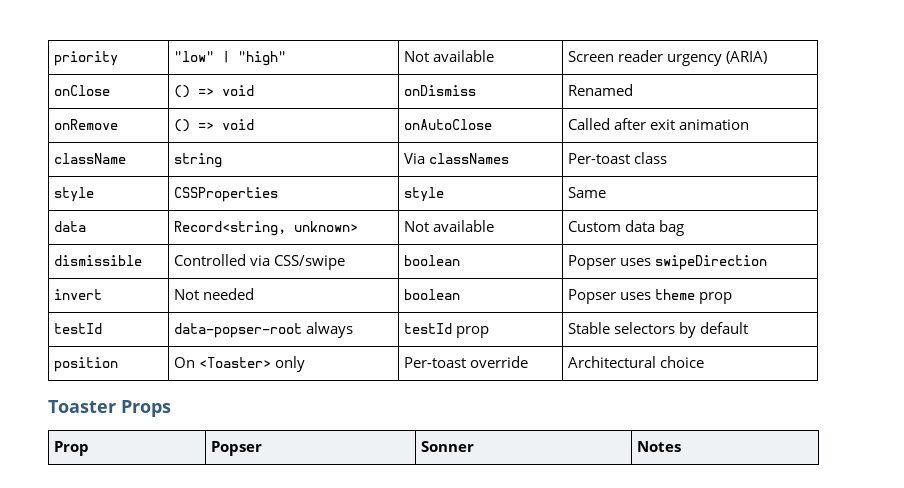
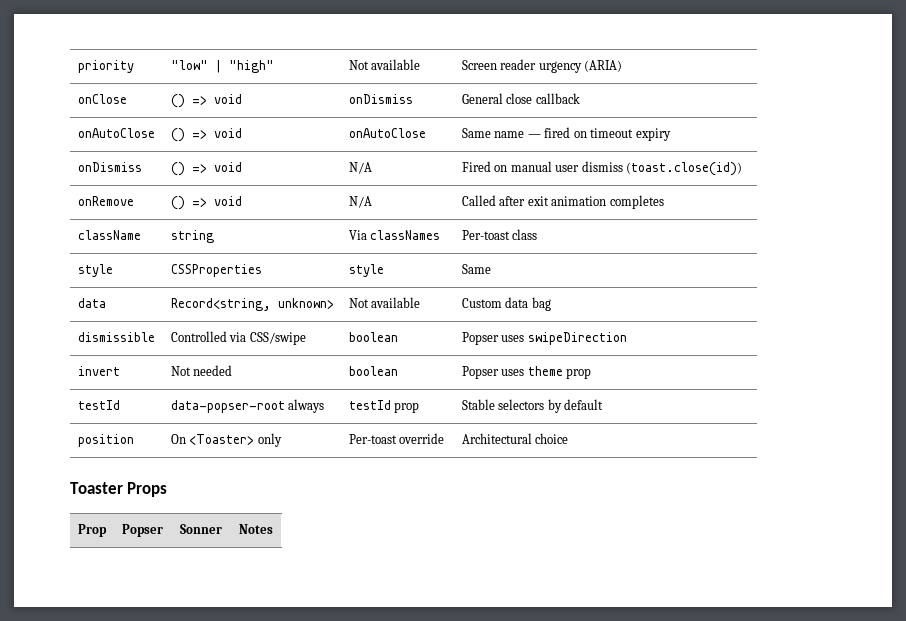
[568,84,634,96] Renamed -> [461,93,580,104] [77,128,155,138] [170,128,242,142] [348,128,426,138] [461,127,671,141] [77,162,142,172] [170,162,242,176] [348,162,372,174] [461,161,743,176] General close callback // onAutoClose | () => void | onAutoClose | Same name — fired on timeout expiry // onDismiss | () => void | N/A | Fired on manual user dismiss (toast.close(id))
[404,119,493,130] onAutoClose -> [348,196,372,208] N/A
(750, 124) none -> [609,195,664,209] completes

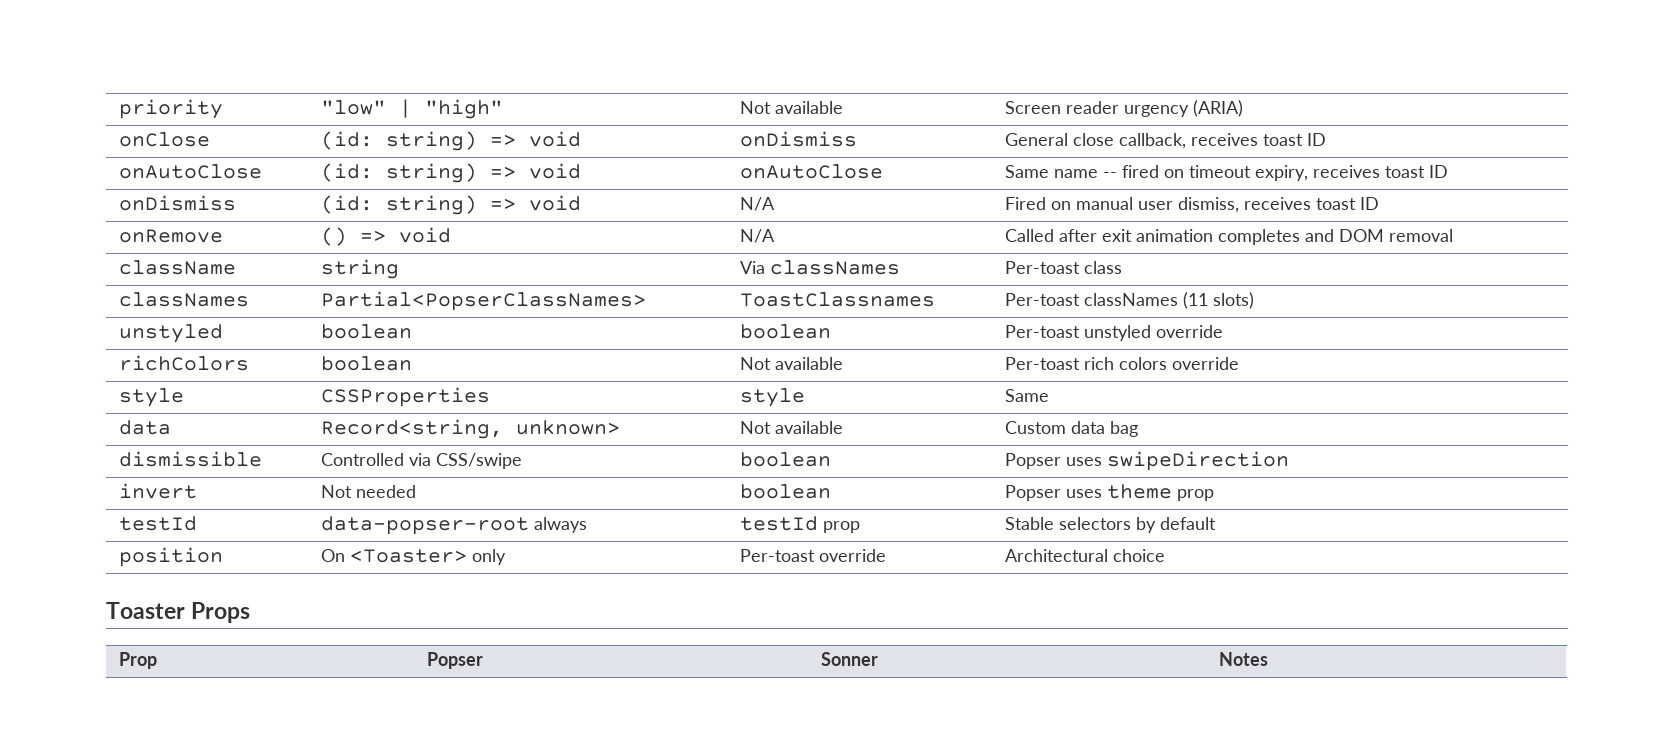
[170,94,185,108] () -> [321,131,478,151] (id: string)
[535,93,580,104] [77,128,155,138] [170,128,185,142] callback // onAutoClose | () -> [1119,133,1327,149] [119,164,263,179] [321,163,478,183] callback, receives toast ID // onAutoClose | (id: string)
[527,134,541,138] — -> [1103,172,1118,178] --
[635,128,671,141] [77,162,142,172] [170,162,185,176] expiry // onDismiss | () -> [1255,165,1449,181] [119,195,237,211] [321,195,478,215] expiry, receives toast ID // onDismiss | (id: string)
[581,161,743,176] dismiss (toast.close(id)) -> [1178,197,1380,213] dismiss, receives toast ID
(664, 202) none -> [1305,229,1454,242] and DOM removal
(538, 234) none -> [119,292,250,307] [321,291,647,311] [740,292,936,307] [1005,292,1255,309] [119,324,224,343] [321,324,413,339] [740,324,832,339] [1005,325,1224,341] [119,355,250,371] [321,356,413,371] [740,357,844,370] [1005,357,1240,370] // classNames | Partial<PopserClassNames> | ToastClassnames | Per-toast classNames (11 slots) // unstyled | boolean | boolean | Per-toast unstyled override // richColors | boolean | Not available | Per-toast rich colors override

